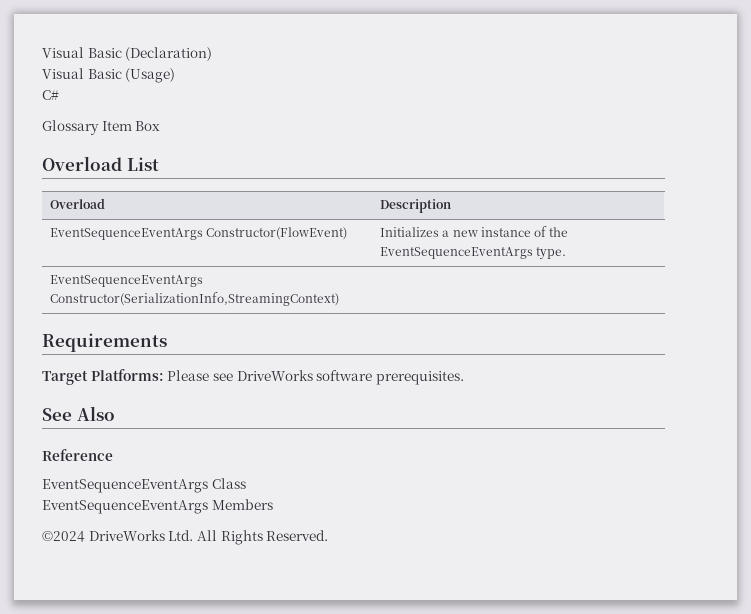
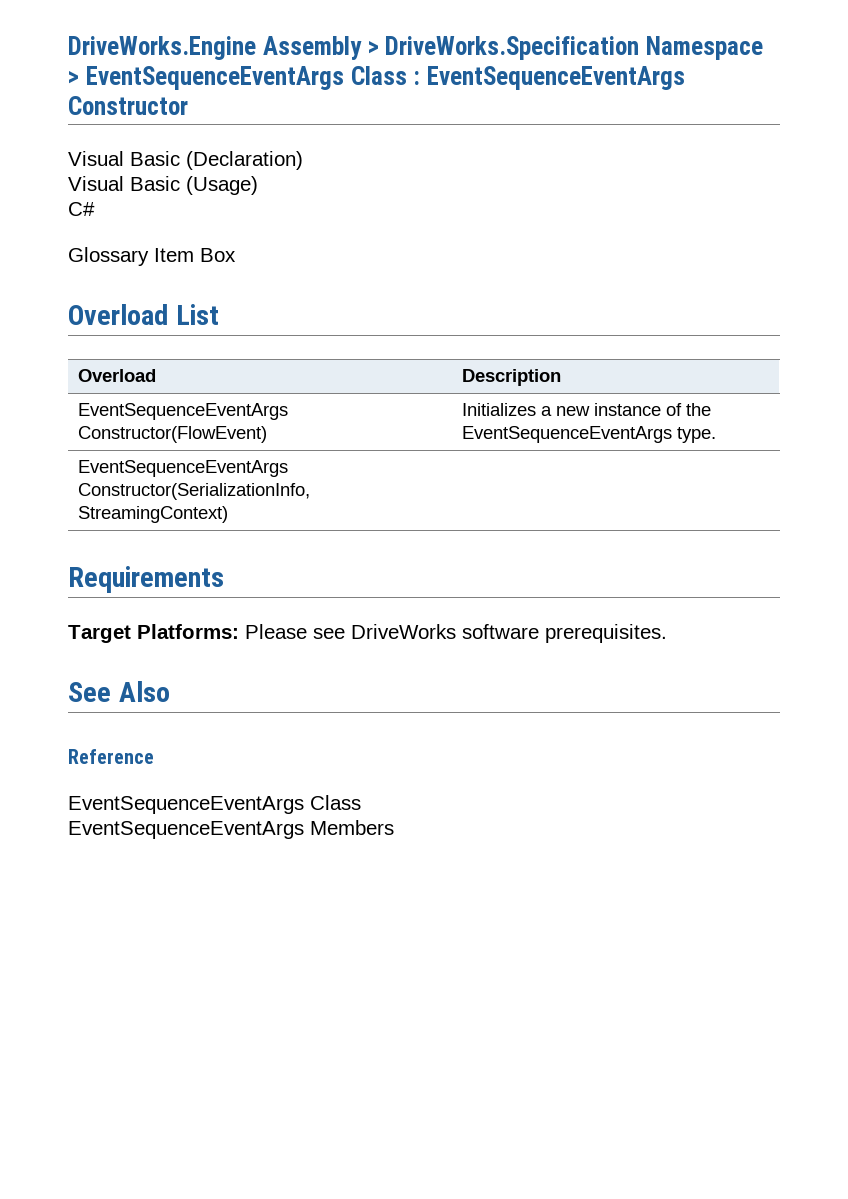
(42, 52) none -> [68,36,763,60] [68,66,685,90] [68,96,188,115] DriveWorks.Engine Assembly > DriveWorks.Specification Namespace > EventSequenceEventArgs Class : EventSequenceEventArgs Constructor //
[42,530,329,545] // ©2024 DriveWorks Ltd. All Rights Reserved. -> (394, 827) none

